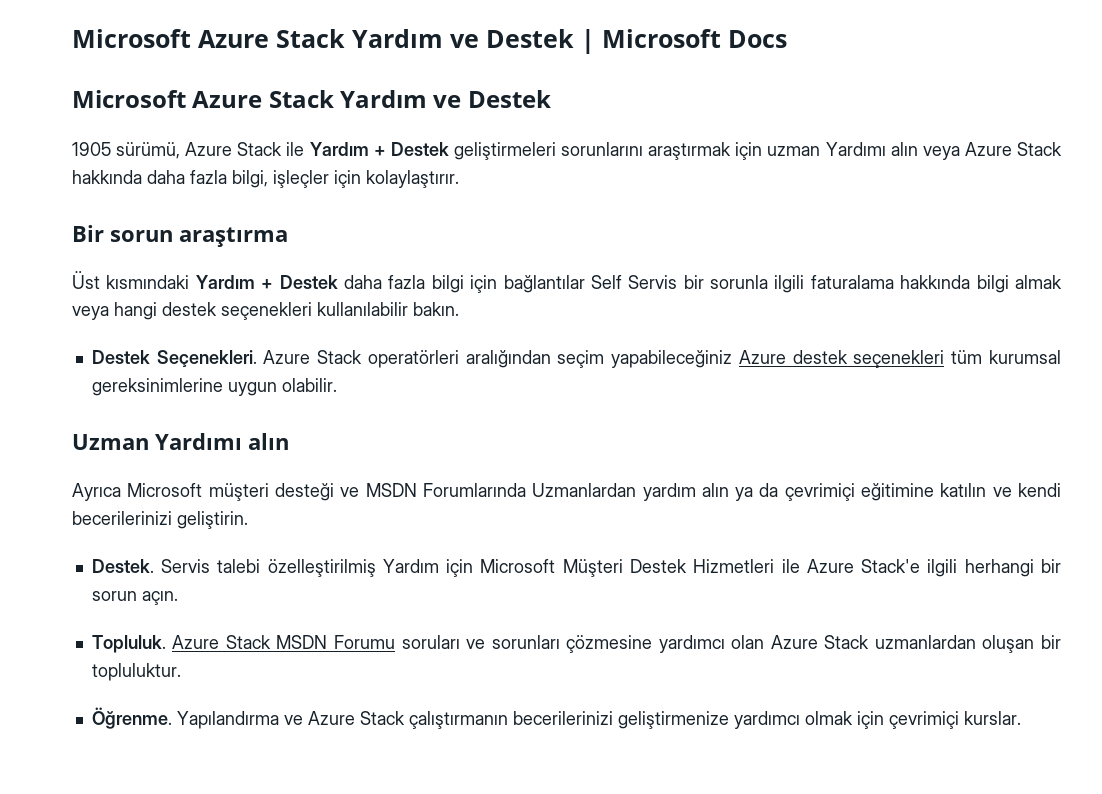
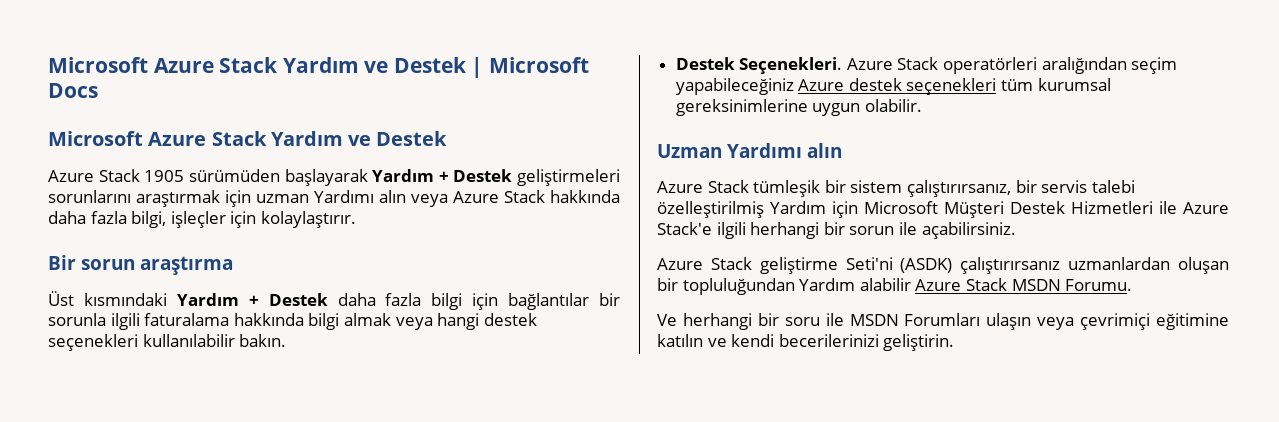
[72,142,305,159] 1905 sürümü, Azure Stack ile -> [48,169,368,186] Azure Stack 1905 sürümüden başlayarak
[590,275,678,289] Self Servis -> (590, 301) none
[72,483,1061,501] [72,511,248,529] [91,559,211,573] Ayrıca Microsoft müşteri desteği ve MSDN Forumlarında Uzmanlardan yardım alın ya da çevrimiçi eğitimine katılın ve kendi becerilerinizi geliştirin. // Destek. Servis -> [657,180,1088,197] Azure Stack tümleşik bir sistem çalıştırırsanız, bir servis
[141,591,178,605] [91,635,1061,653] [91,663,181,681] [91,707,1021,729] açın. // Topluluk. Azure Stack MSDN Forumu soruları ve sorunları çözmesine yardımcı olan Azure Stack uzmanlardan oluşan bir topluluktur. // Öğrenme. Yapılandırma ve Azure Stack çalıştırmanın becerilerinizi geliştirmenize yardımcı olmak için çevrimiçi kurslar. -> [898,222,1016,239] [657,257,1229,274] [657,278,1133,295] [657,313,1229,330] [657,334,955,351] ile açabilirsiniz. // Azure Stack geliştirme Seti'ni (ASDK) çalıştırırsanız uzmanlardan oluşan bir topluluğundan Yardım alabilir Azure Stack MSDN Forumu. // Ve herhangi bir soru ile MSDN Forumları ulaşın veya çevrimiçi eğitimine katılın ve kendi becerilerinizi geliştirin.

